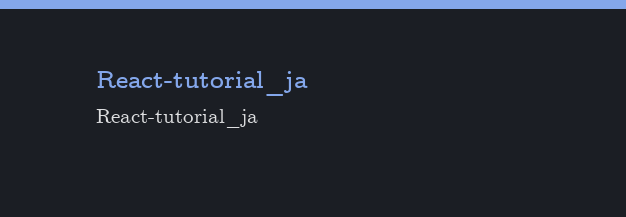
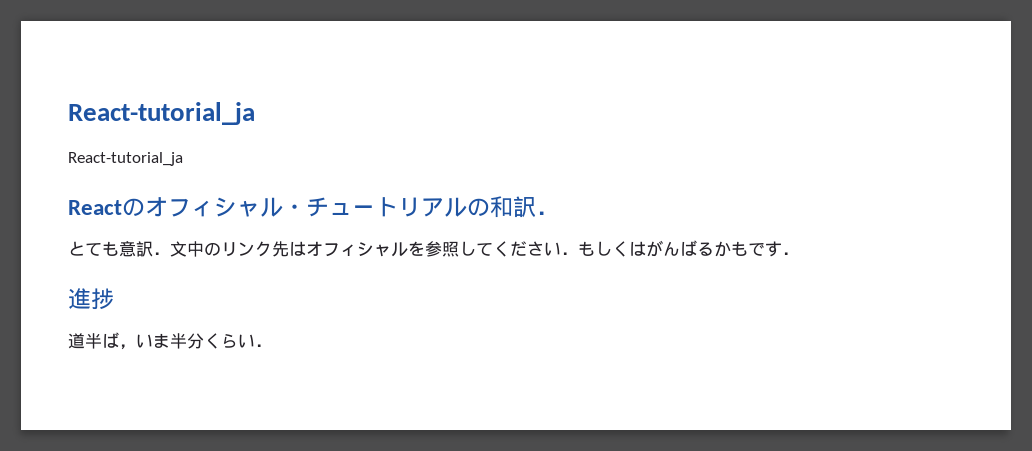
(258, 118) none -> [68,196,559,218] [68,240,799,257] [68,288,114,310] [68,332,272,350] // Reactのオフィシャル・チュートリアルの和訳． // とても意訳．文中のリンク先はオフィシャルを参照してください．もしくはがんばるかもです． // 進捗 // 道半ば，いま半分くらい．

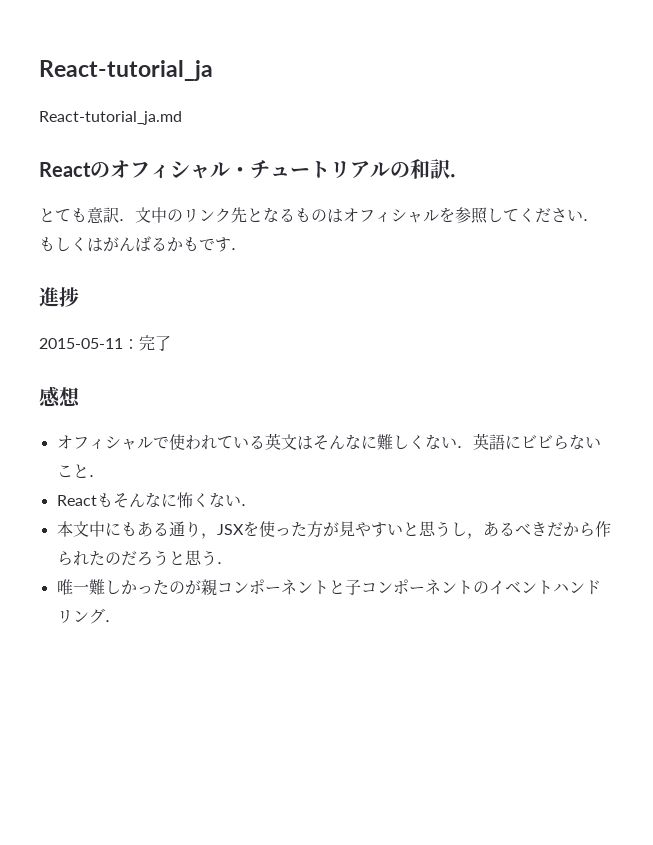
[68,102,255,125] [68,152,183,166] React-tutorial_ja // React-tutorial_ja -> [39,60,213,81] [39,111,182,125] React-tutorial_ja // React-tutorial_ja.md
(289, 249) none -> [247,207,327,222] となるもの
[68,332,255,350] 道半ば，いま半分くらい -> [39,335,171,351] [39,386,81,408] [56,433,601,450] [56,464,105,478] [56,492,257,508] [56,521,611,539] [56,550,233,566] [56,579,601,595] [56,608,105,624] 2015-05-11：完了 // 感想 // オフィシャルで使われている英文はそんなに難しくない．英語にビビらないこと． // Reactもそんなに怖くない． // 本文中にもある通り，JSXを使った方が見やすいと思うし，あるべきだから作られたのだろうと思う． // 唯一難しかったのが親コンポーネントと子コンポーネントのイベントハンドリング

